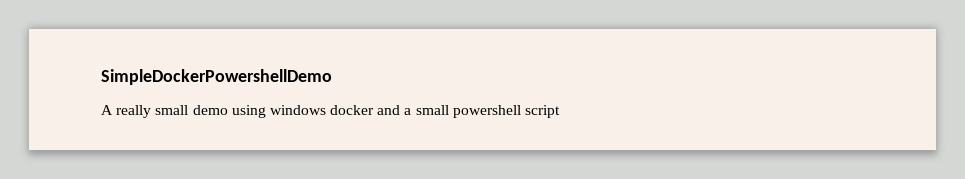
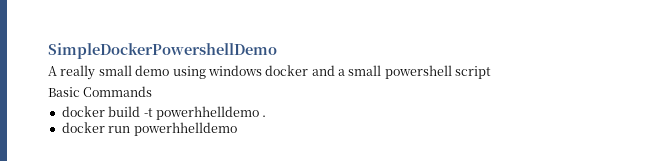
(561, 111) none -> [48,86,153,97] [61,106,267,120] [61,122,237,136] // Basic Commands // docker build -t powerhhelldemo . // docker run powerhhelldemo

